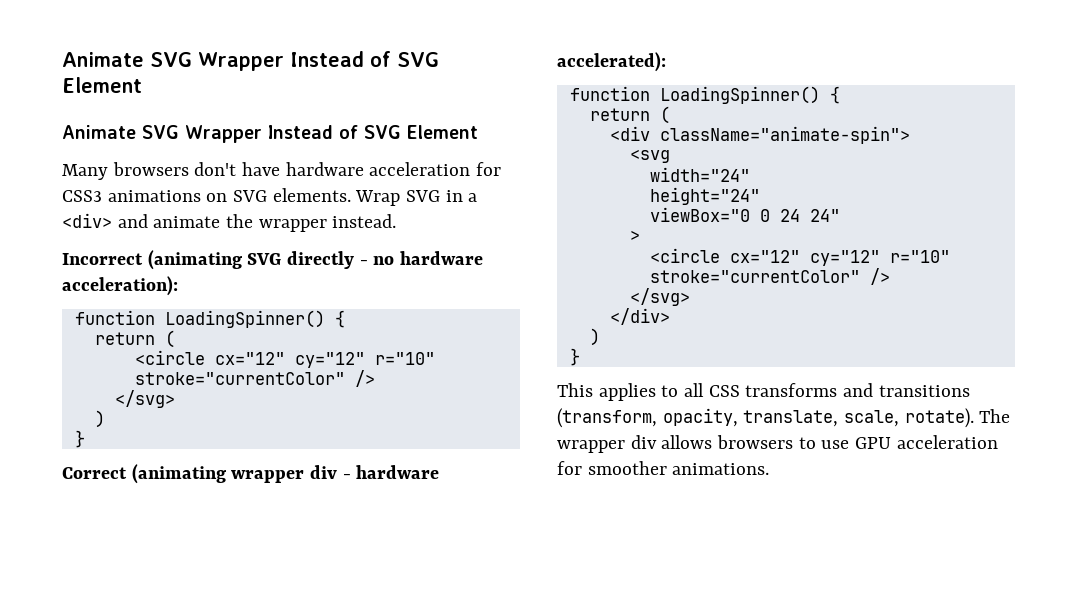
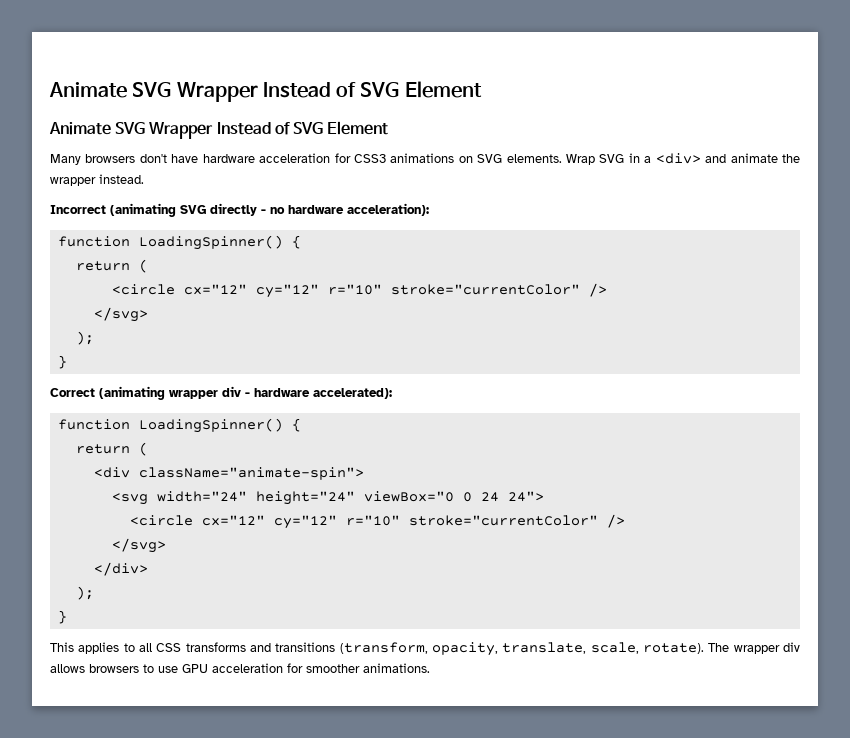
[94,410,105,428] ) -> [75,331,94,345] );
(670, 156) // -> (148, 499) none
(750, 174) // -> (247, 496) none
(760, 196) // -> (355, 498) none
[809,209,840,222] [629,230,640,241] 24" // > -> [507,491,544,502] 24">
[589,328,600,346] ) -> [75,586,94,600] );

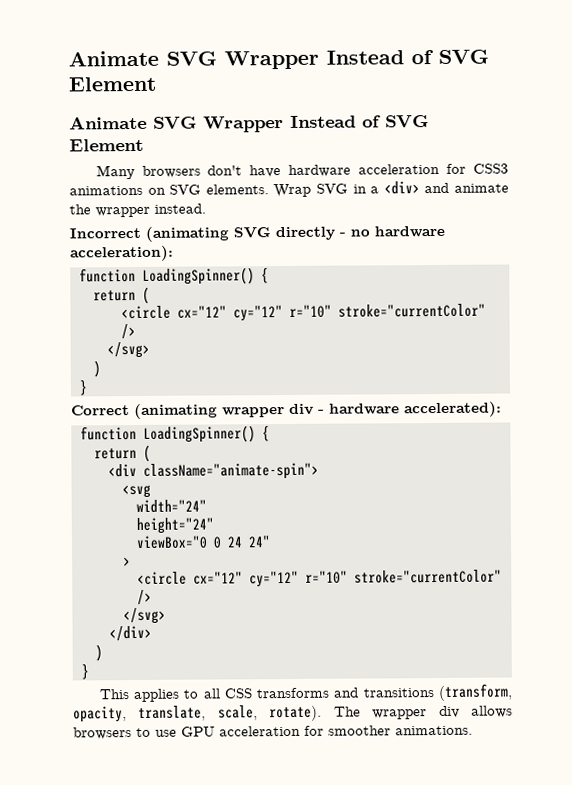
[75,331,94,345] ); -> [93,360,101,378] )
(148, 499) none -> (151, 491) //
(247, 496) none -> (207, 506) //
(355, 498) none -> (214, 525) //
[507,491,544,502] 24"> -> [248,535,271,548] [123,557,131,567] 24" // >
[75,586,94,600] ); -> [95,644,103,662] )

